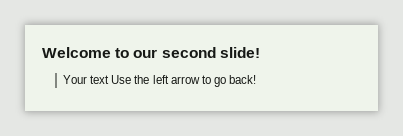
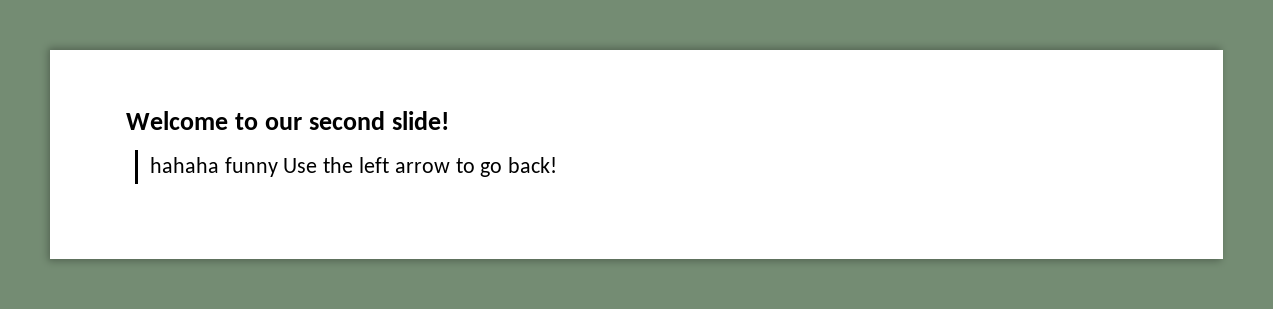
[63,75,110,84] Your text -> [149,157,278,177] hahaha funny

